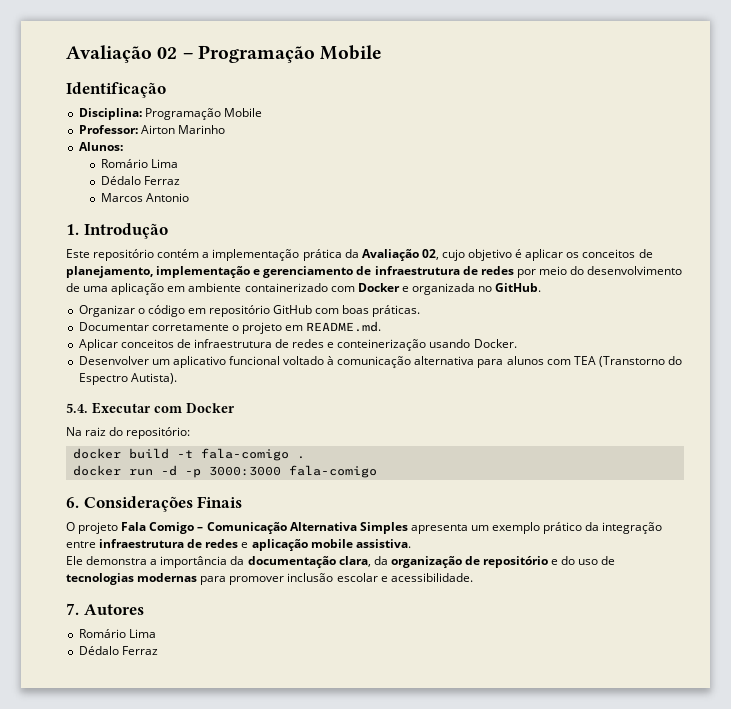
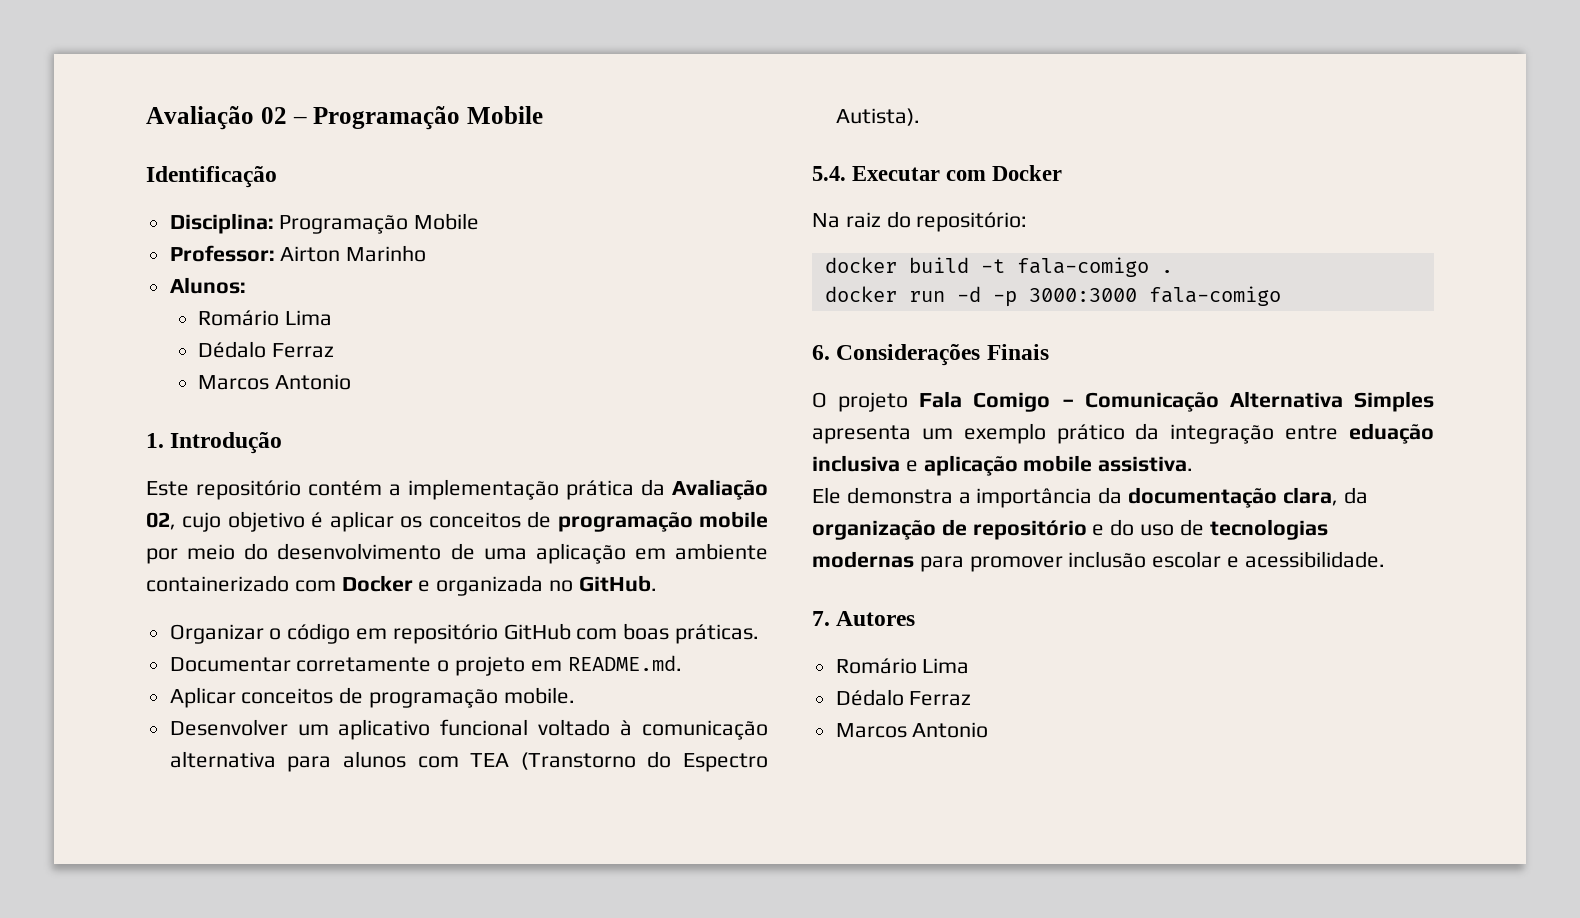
[66,266,514,278] planejamento, implementação e gerenciamento de infraestrutura de redes -> [557,511,769,532] programação mobile
[193,339,517,351] infraestrutura de redes e conteinerização usando Docker. -> [369,687,575,708] programação mobile.
[99,539,239,548] infraestrutura de redes -> [1349,423,1434,444] [812,455,900,472] eduação inclusiva
(158, 650) none -> [835,722,989,738] // Marcos Antonio

